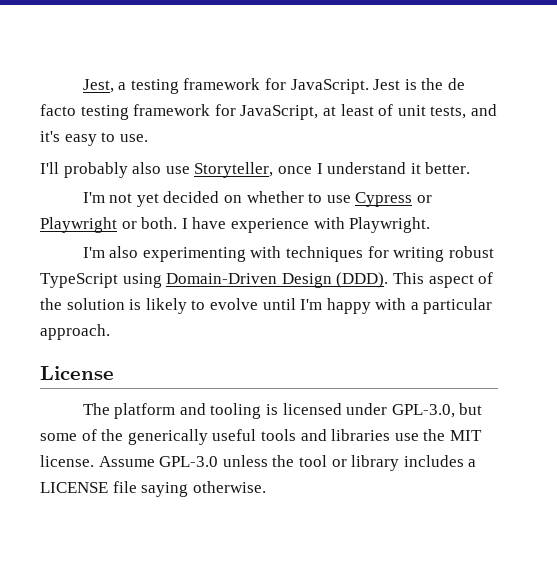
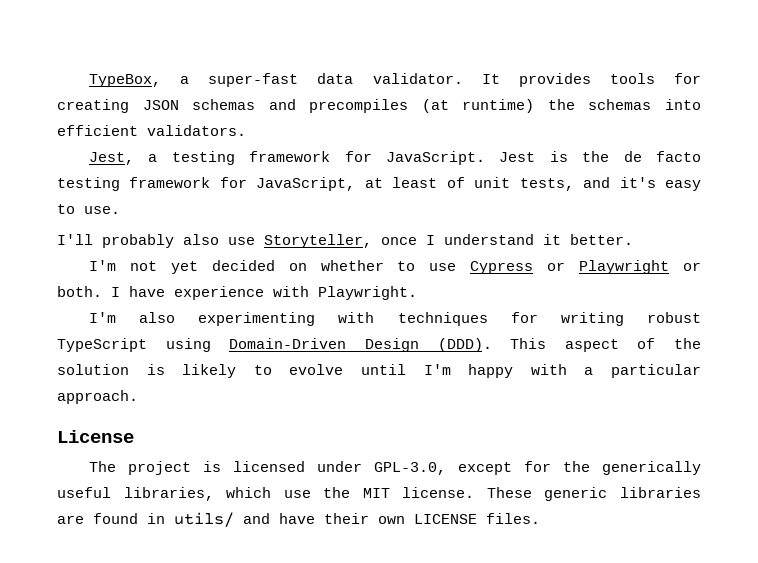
(82, 86) none -> [89,73,701,87] [57,99,701,113] [57,125,246,136] TypeBox, a super-fast data validator. It provides tools for creating JSON schemas and precompiles (at runtime) the schemas into efficient validators. //
[114,403,262,419] platform and tooling -> [128,461,192,475] project
[459,403,483,415] [40,429,482,445] [40,455,477,471] [40,481,266,497] but some of the generically useful tools and libraries use the MIT license. Assume GPL-3.0 unless the tool or library includes a LICENSE file saying otherwise. -> [458,461,702,475] [57,487,701,501] [57,512,540,527] except for the generically useful libraries, which use the MIT license. These generic libraries are found in utils/ and have their own LICENSE files.

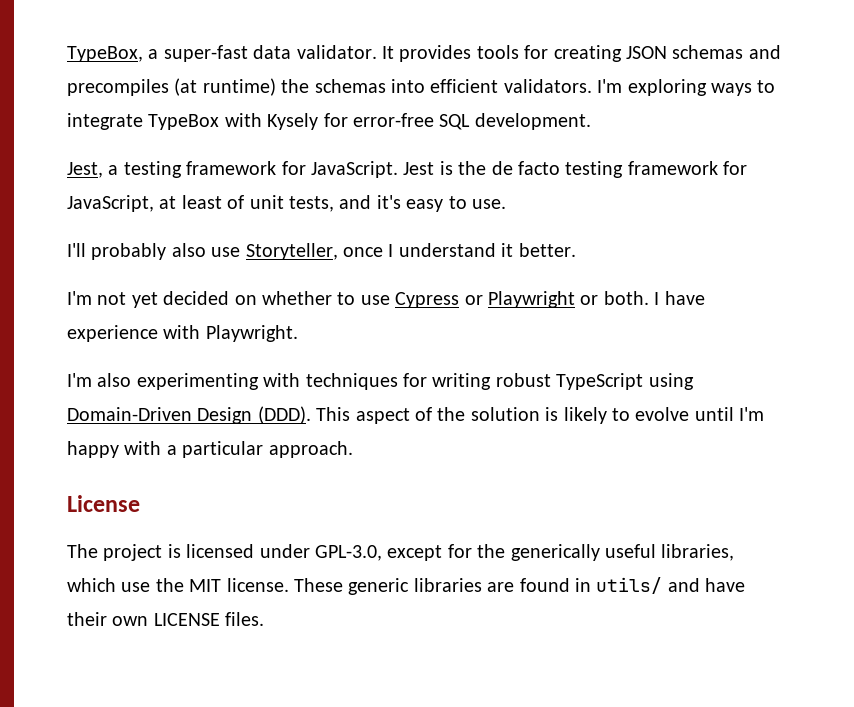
(246, 130) none -> [597,79,776,96] [67,113,591,130] I'm exploring ways to integrate TypeBox with Kysely for error-free SQL development.

